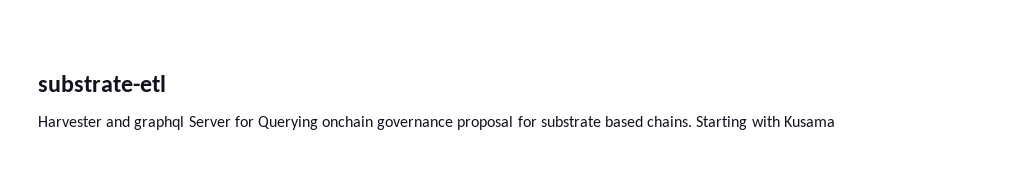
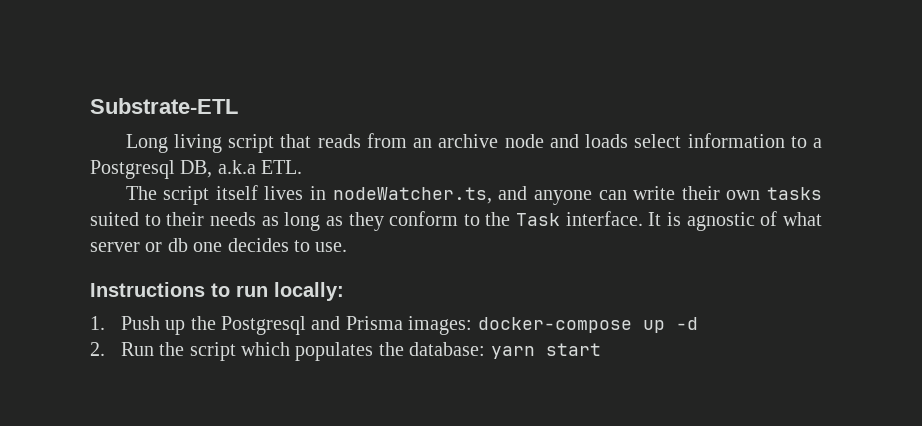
[38,75,166,92] [38,116,835,130] substrate-etl // Harvester and graphql Server for Querying onchain governance proposal for substrate based chains. Starting with Kusama -> [90,98,238,114] [125,133,823,153] [90,160,303,179] [125,185,822,205] [90,211,822,231] [90,238,348,252] [90,282,344,301] [90,316,698,335] [90,342,601,361] Substrate-ETL // Long living script that reads from an archive node and loads select information to a Postgresql DB, a.k.a ETL. // The script itself lives in nodeWatcher.ts, and anyone can write their own tasks suited to their needs as long as they conform to the Task interface. It is agnostic of what server or db one decides to use. // Instructions to run locally: // 1. Push up the Postgresql and Prisma images: docker-compose up -d // 2. Run the script which populates the database: yarn start

